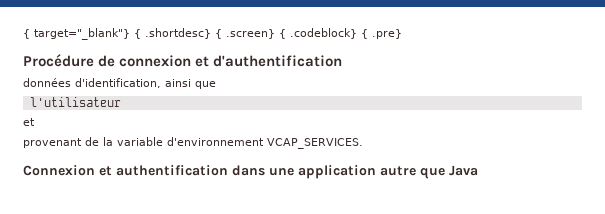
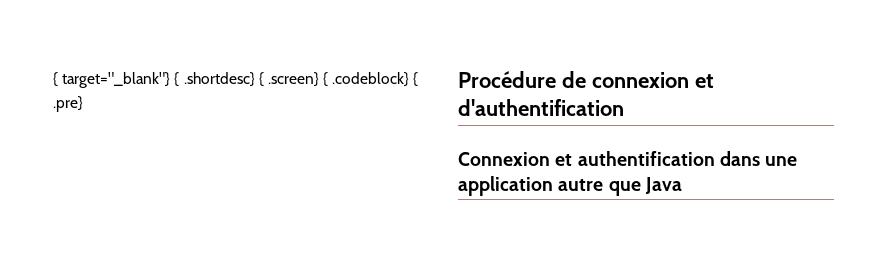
[23,78,216,89] [29,97,121,107] [23,118,35,126] [23,137,363,149] // données d'identification, ainsi que // l'utilisateur // et // provenant de la variable d'environnement VCAP_SERVICES. -> (624, 107) none

